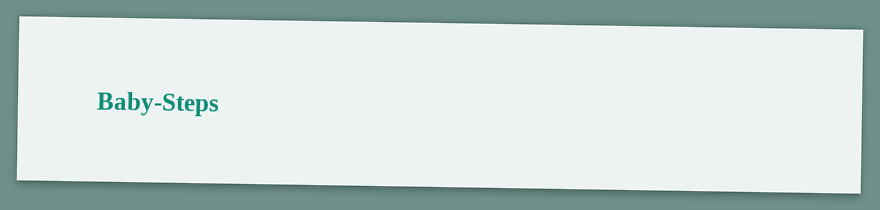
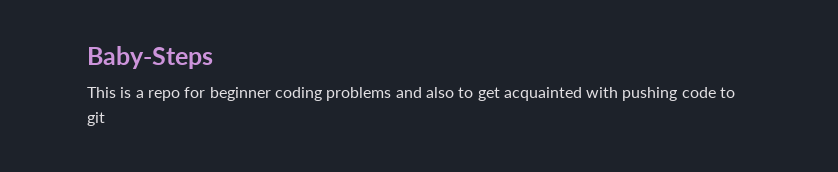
(220, 104) none -> [87,87,736,101] [87,112,105,126] // This is a repo for beginner coding problems and also to get acquainted with pushing code to git

